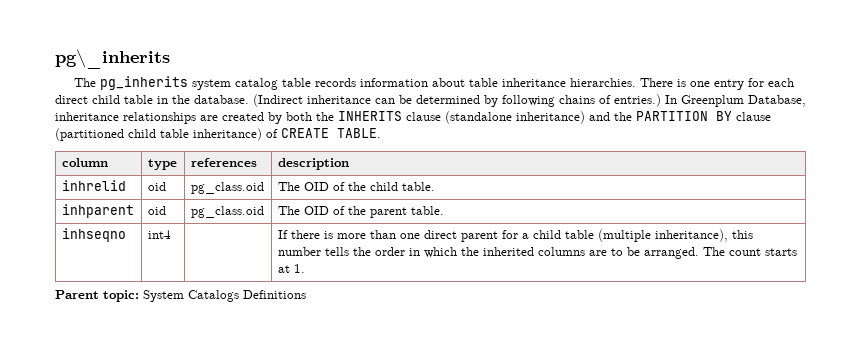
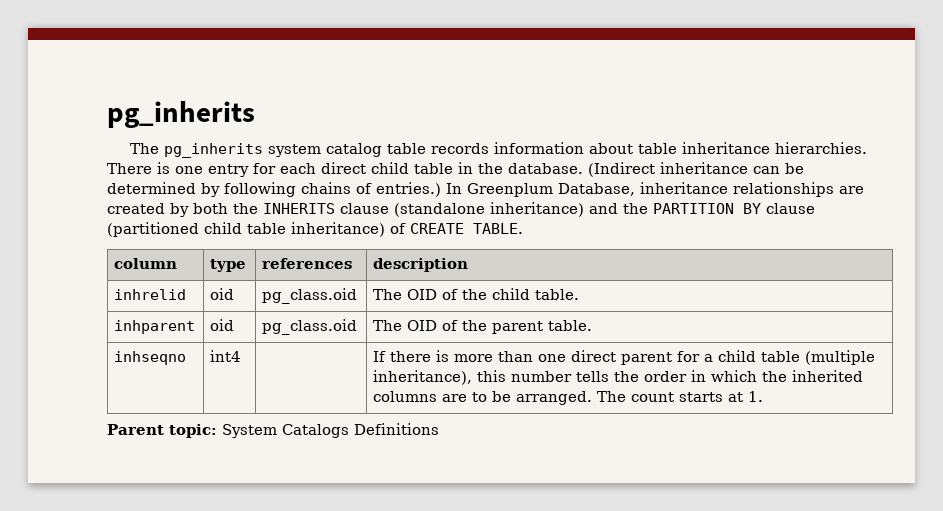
[55,49,170,69] pg\_inherits -> [107,101,255,128] pg_inherits

